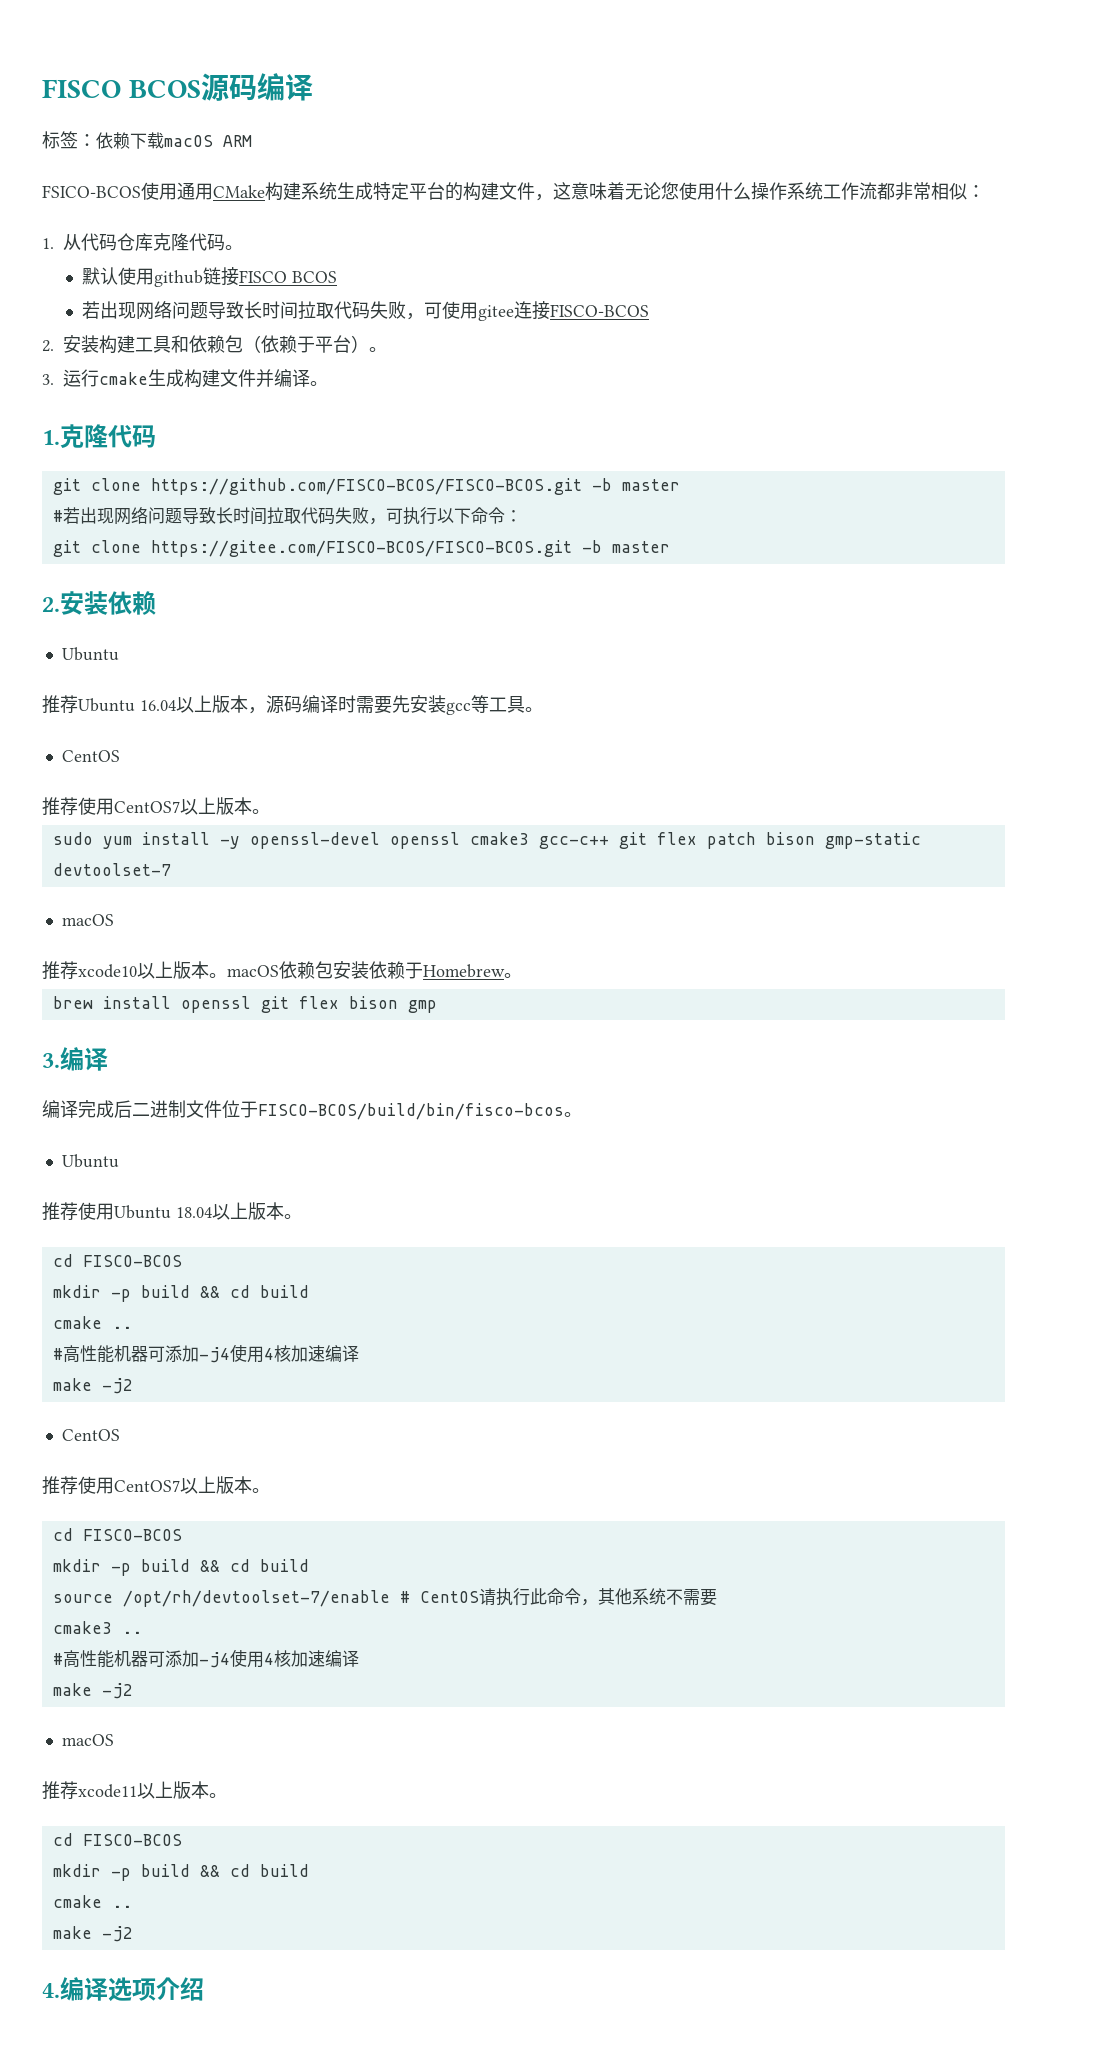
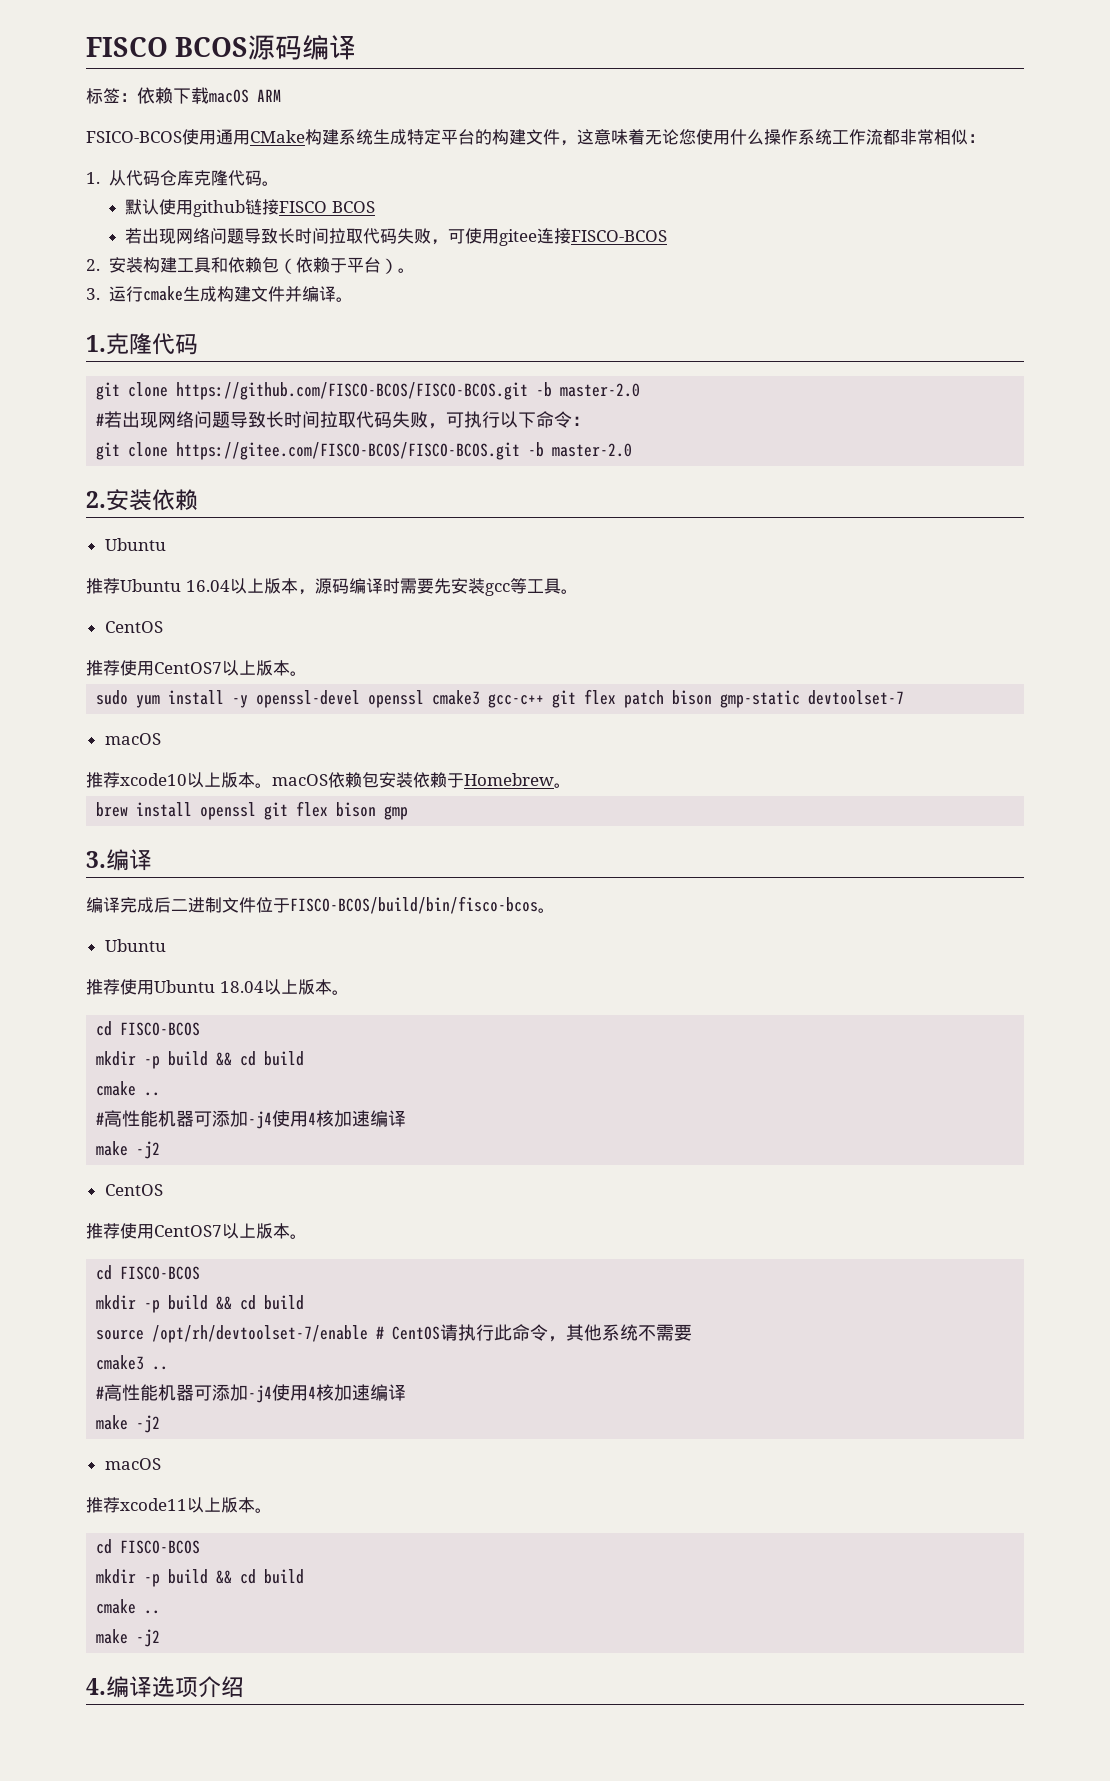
[621,479,680,491] master -> [560,383,641,397] master-2.0
[611,541,670,553] master -> [552,443,633,457] master-2.0

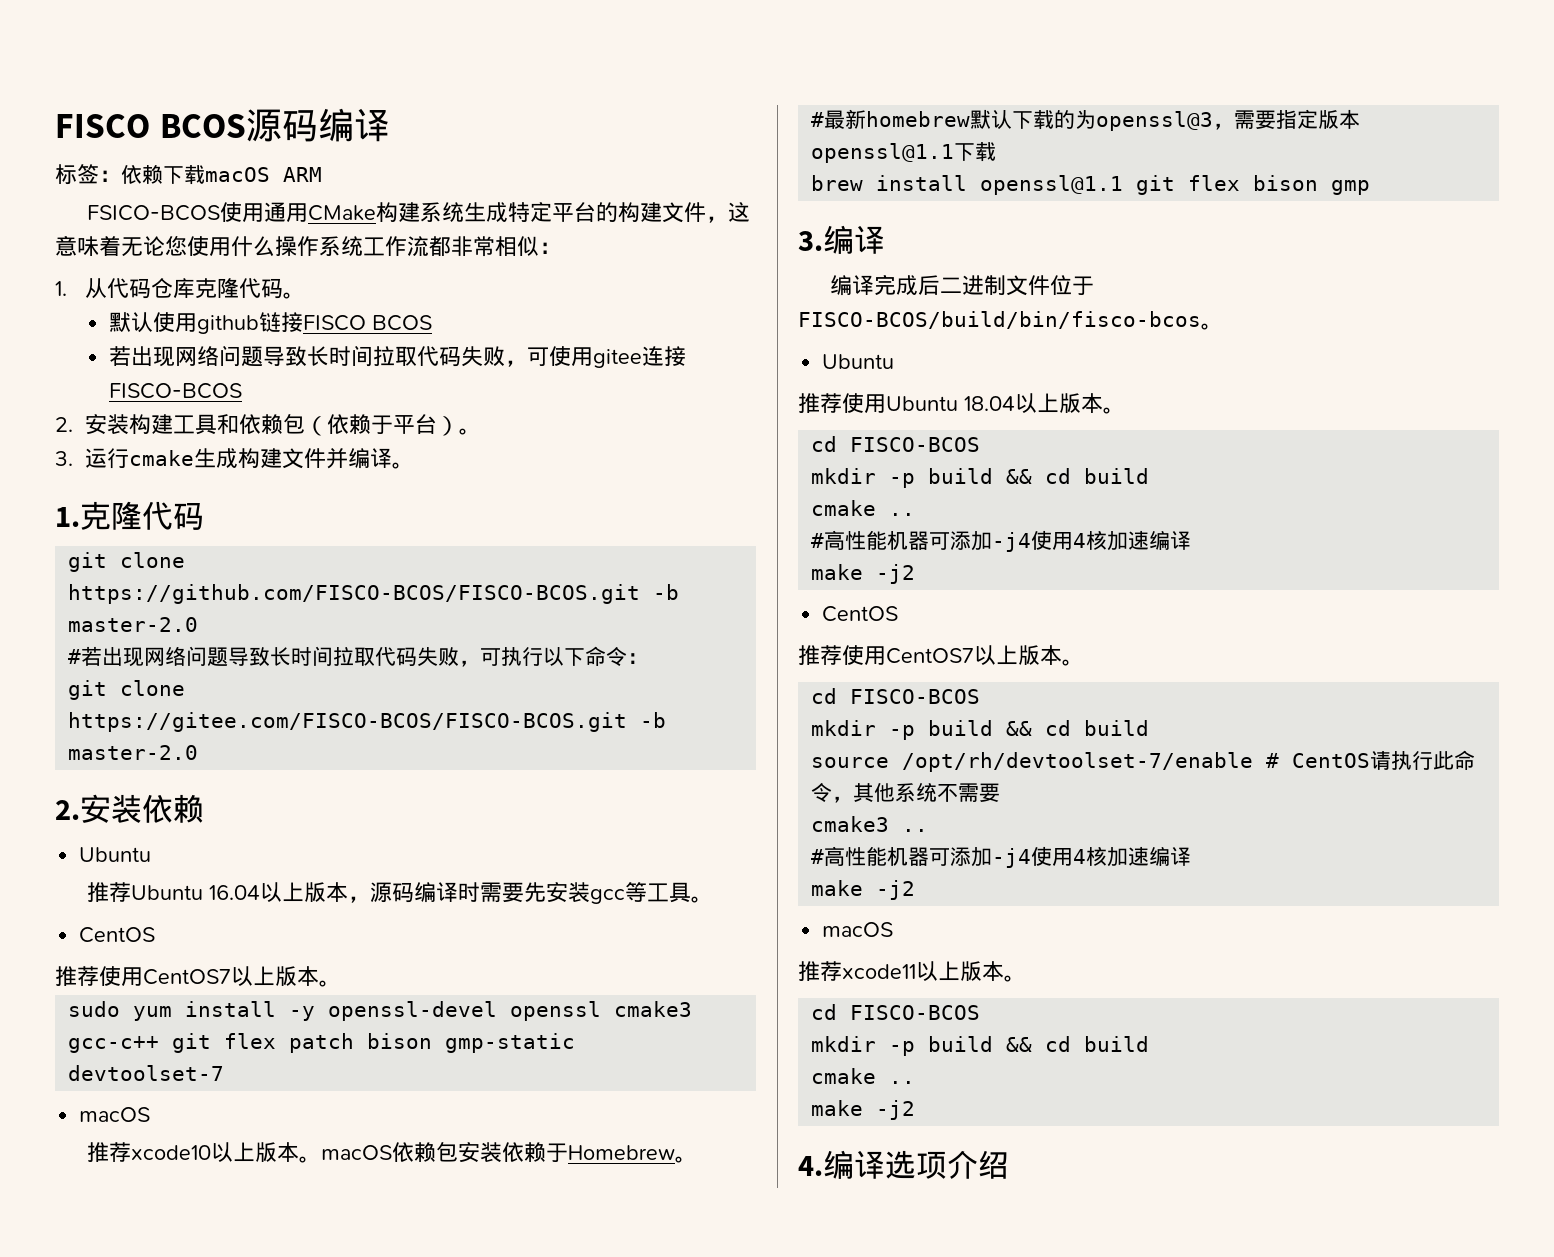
(571, 785) none -> [811,109,1361,131] [811,142,997,163] // #最新homebrew默认下载的为openssl@3，需要指定版本openssl@1.1下载
[200,802,257,820] openssl -> [980,175,1124,195] openssl@1.1

